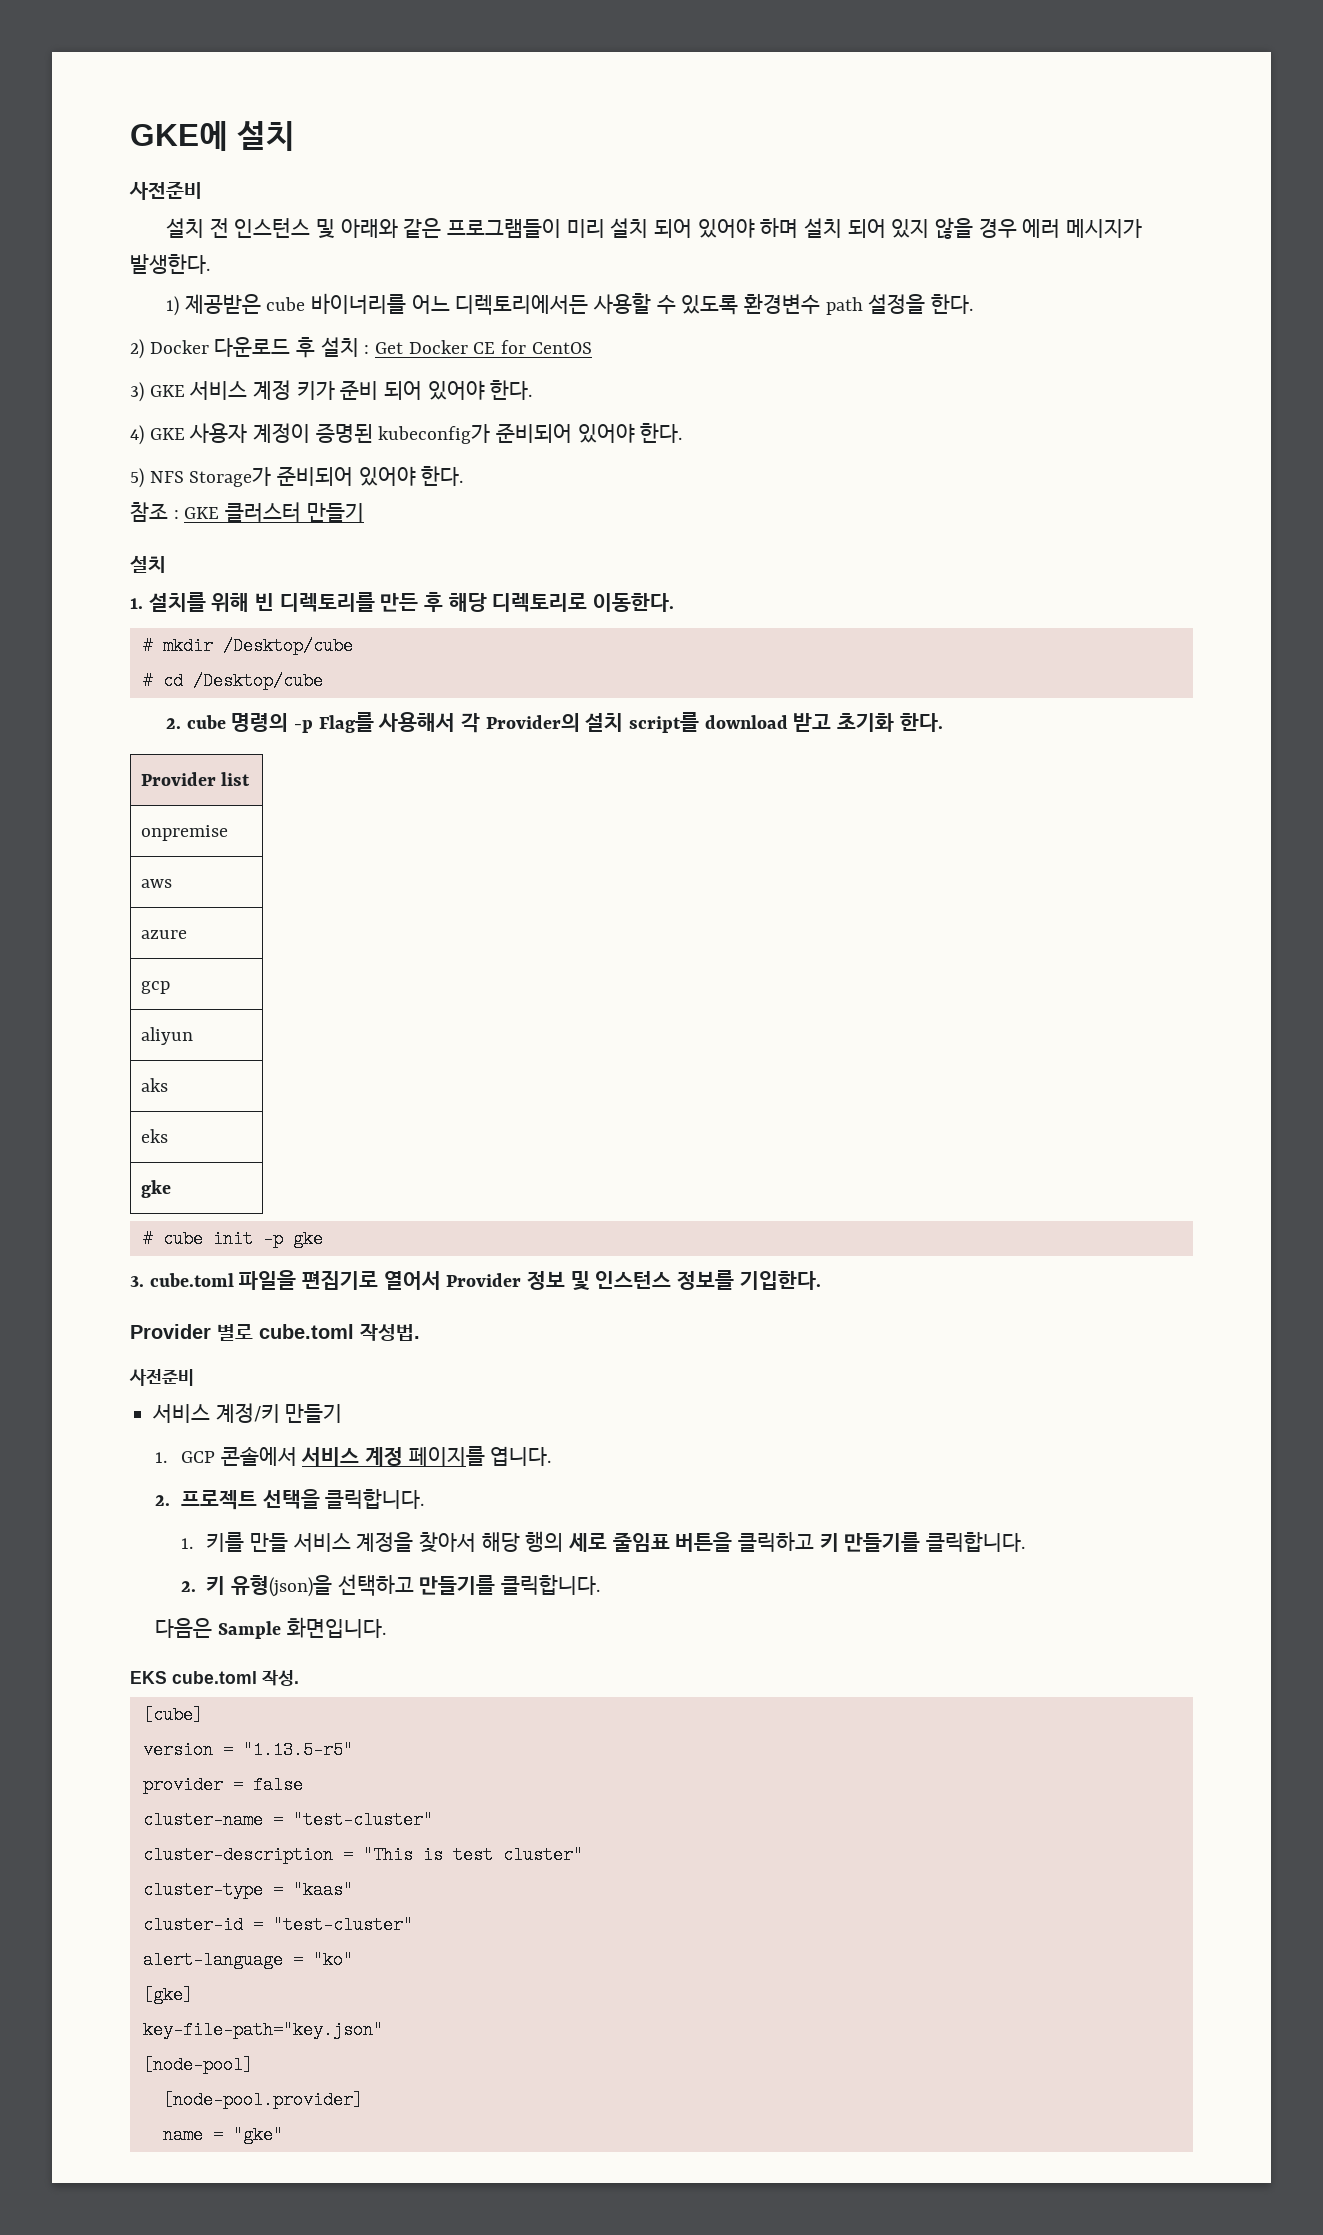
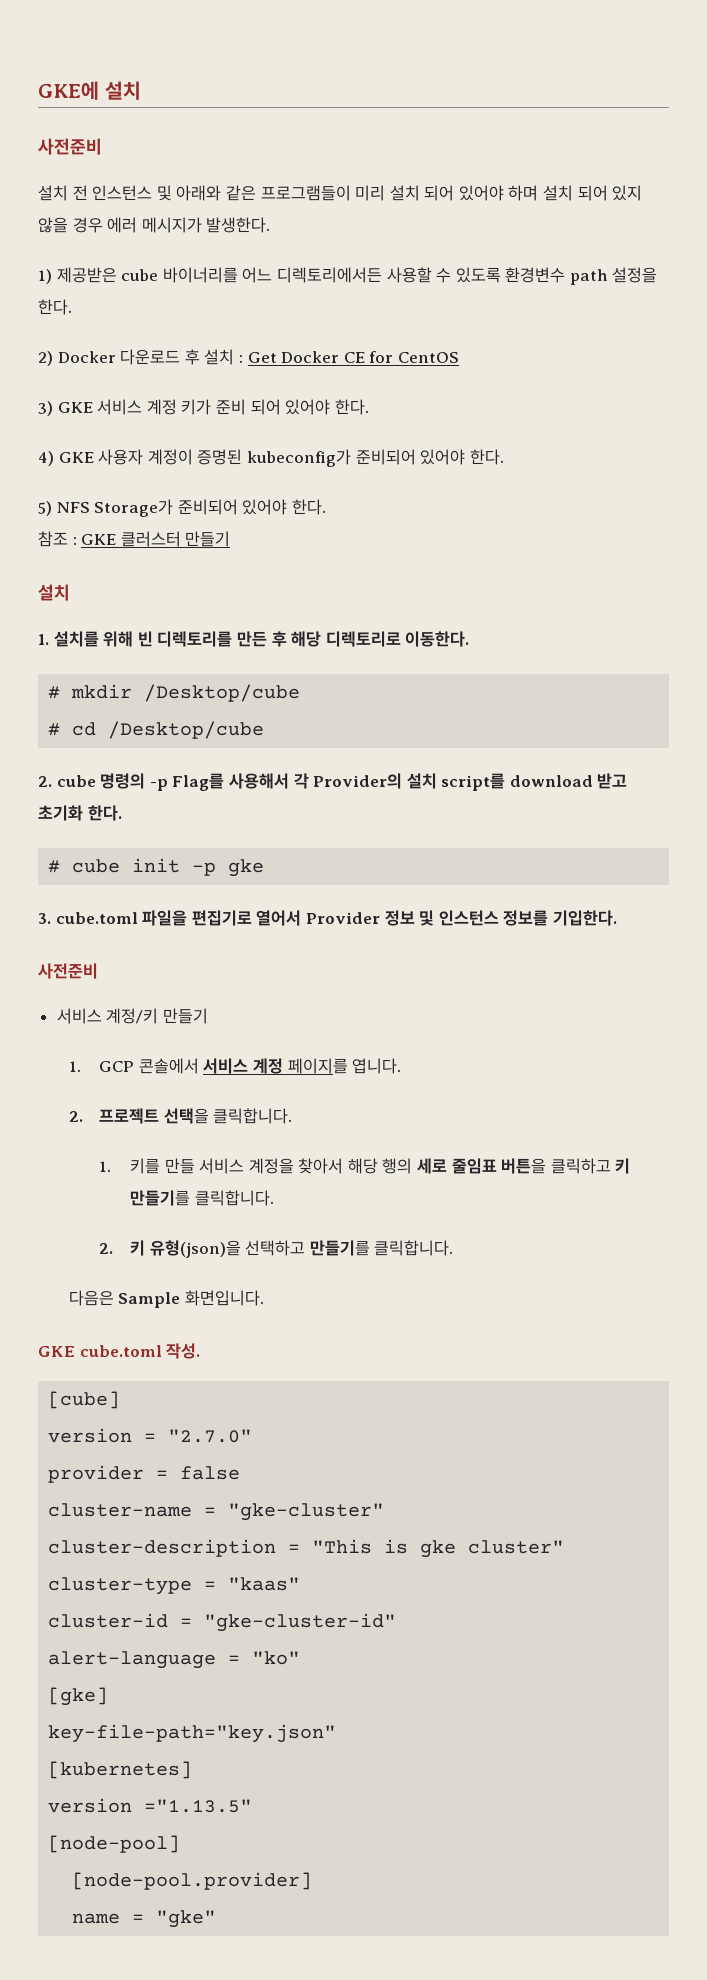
[140,772,251,786] [140,825,228,841] [140,879,172,888] [140,930,187,939] [140,981,170,994] [140,1027,193,1045] [140,1078,168,1092] [140,1129,168,1143] [140,1180,171,1198] // Provider list // onpremise // aws // azure // gcp // aliyun // aks // eks // gke -> (122, 813) none
[130,1323,420,1341] // Provider 별로 cube.toml 작성법. -> (617, 918) none
[130,1671,167,1684] EKS -> [38,1346,75,1357] GKE
[242,1741,353,1759] "1.13.5-r5" -> [168,1429,253,1443] "2.7.0"
[292,1811,433,1829] "test-cluster" -> [228,1503,385,1521] "gke-cluster"
[452,1846,493,1864] test -> [420,1540,457,1558] gke
[272,1916,413,1934] "test-cluster" -> [204,1613,397,1632] "gke-cluster-id"
(383, 2030) none -> [48,1761,193,1779] [48,1798,253,1813] // [kubernetes] // version ="1.13.5"

